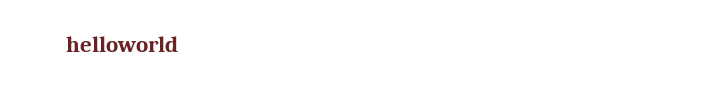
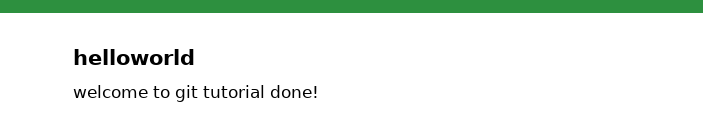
(178, 44) none -> [73,85,319,102] // welcome to git tutorial done!

